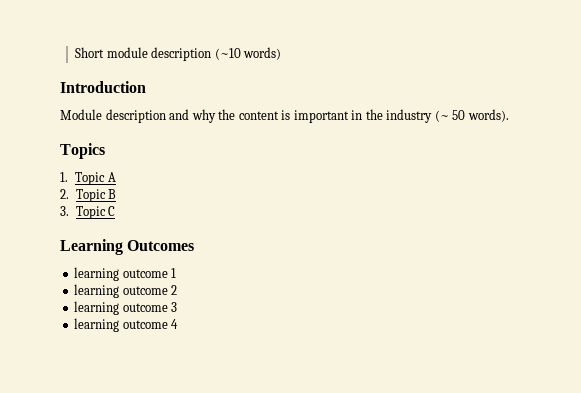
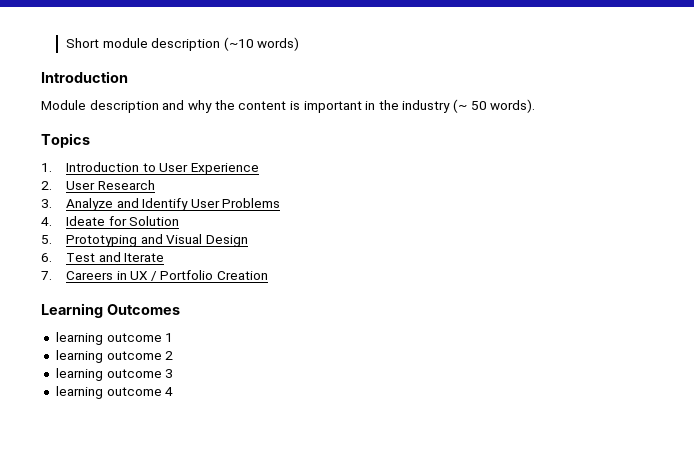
[75,172,116,185] Topic A -> [65,162,259,175] Introduction to User Experience
[75,189,117,202] Topic B -> [65,180,155,190] User Research
[75,206,116,219] Topic C -> [65,198,281,211] [41,216,180,226] [41,234,248,247] [41,252,165,262] [41,270,269,281] Analyze and Identify User Problems // 4. Ideate for Solution // 5. Prototyping and Visual Design // 6. Test and Iterate // 7. Careers in UX / Portfolio Creation

